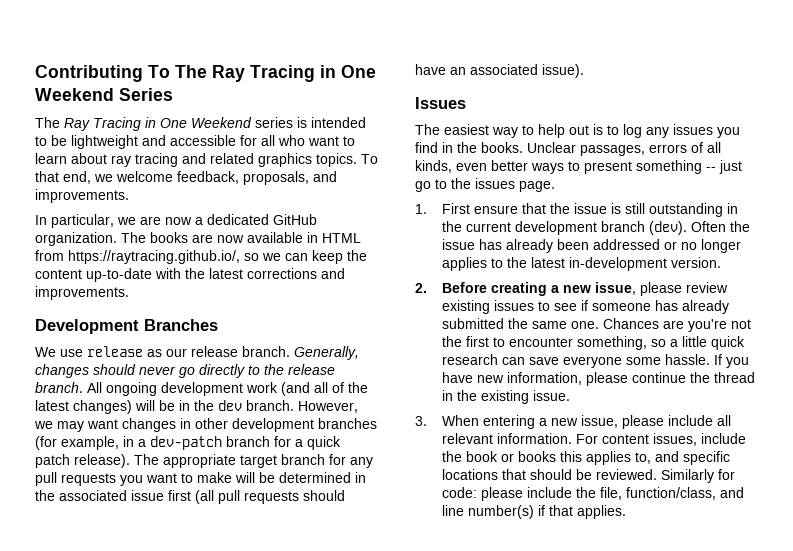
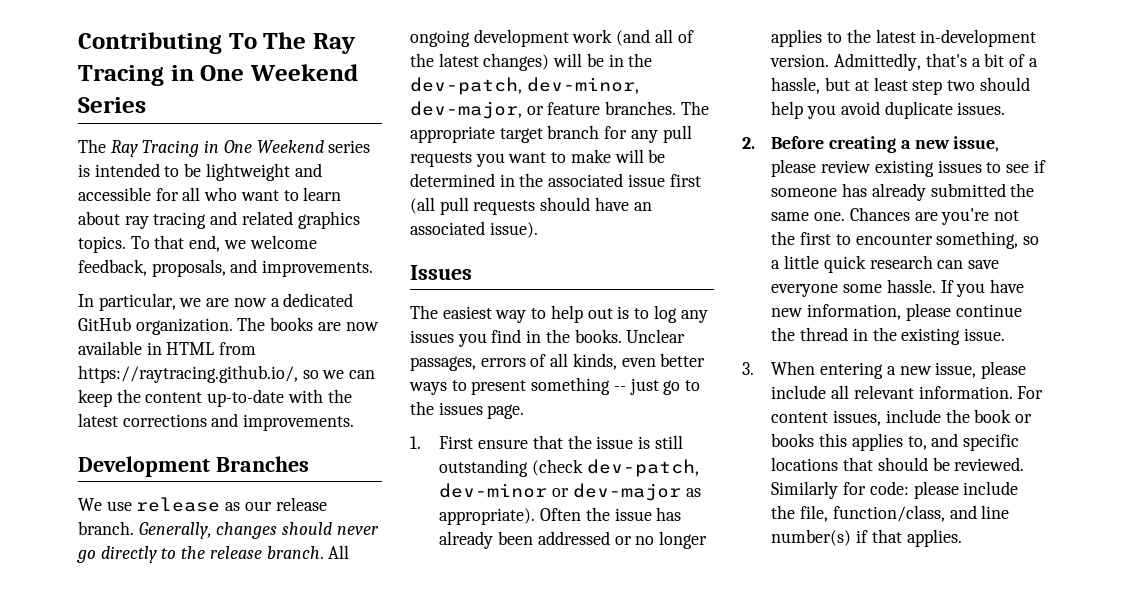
[218,400,358,413] [34,418,377,432] [35,436,341,450] [35,454,130,468] dev branch. However, we may want changes in other development branches (for example, in a dev-patch branch for a quick patch release). -> [410,77,639,95] [410,101,677,119] dev-patch, dev-minor, dev-major, or feature branches.
[727,203,739,214] [442,221,688,235] in the current development branch (dev). -> [532,459,699,477] [439,483,701,501] [439,508,536,525] (check dev-patch, dev-minor or dev-major as appropriate).
(722, 262) none -> [834,53,1038,71] [771,77,1030,95] [771,101,1006,119] Admittedly, that's a bit of a hassle, but at least step two should help you avoid duplicate issues.

